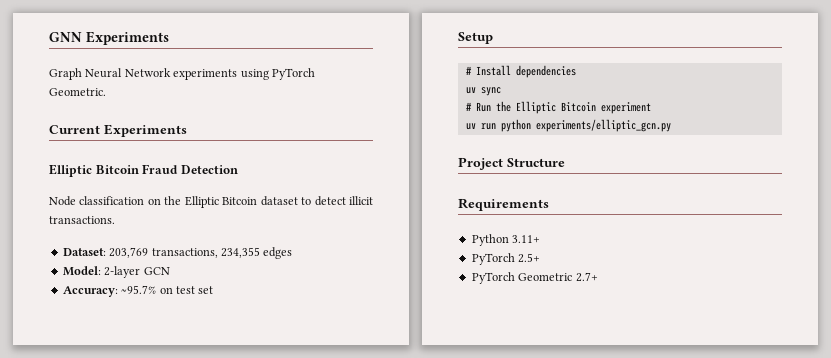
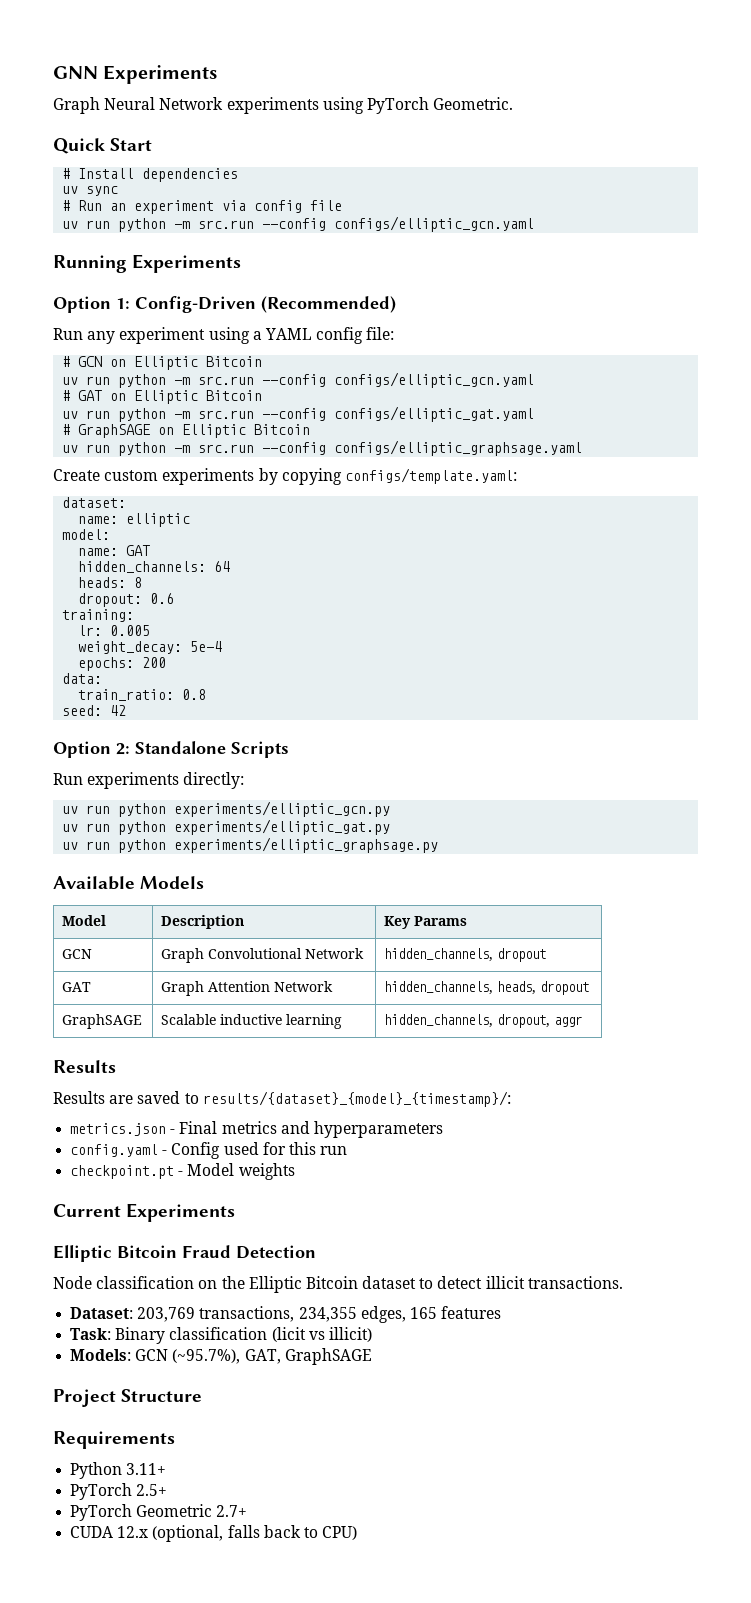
(106, 92) none -> [53,138,153,154] [62,168,239,182] [62,186,119,196] [62,200,343,214] [62,216,535,232] [53,254,242,273] [53,296,396,313] [53,327,395,344] [62,356,263,370] [62,372,535,388] [62,390,263,404] [62,406,535,422] [62,424,311,438] [62,440,583,456] [53,468,517,485] [62,497,127,508] [78,513,191,527] [62,529,111,540] [78,545,151,556] [78,561,231,573] [78,577,143,588] [78,593,175,607] [62,609,135,622] [78,625,151,636] [78,641,223,654] [78,657,167,671] [62,673,103,684] [78,689,207,701] [62,705,127,716] [53,741,289,758] [53,772,245,789] [62,801,391,817] [62,819,391,835] [62,837,439,853] [53,876,205,890] [62,915,107,926] [161,915,245,929] [384,916,468,929] [62,949,93,959] [161,948,365,963] [384,948,547,962] [62,982,92,992] [161,981,334,996] [384,981,590,995] [62,1014,143,1029] [161,1014,343,1029] [384,1014,583,1028] [53,1060,116,1073] [53,1091,511,1107] [70,1121,443,1138] [70,1142,348,1159] [70,1163,295,1180] // Quick Start // # Install dependencies // uv sync // # Run an experiment via config file // uv run python -m src.run --config configs/elliptic_gcn.yaml // Running Experiments // Option 1: Config-Driven (Recommended) // Run any experiment using a YAML config file: // # GCN on Elliptic Bitcoin // uv run python -m src.run --config configs/elliptic_gcn.yaml // # GAT on Elliptic Bitcoin // uv run python -m src.run --config configs/elliptic_gat.yaml // # GraphSAGE on Elliptic Bitcoin // uv run python -m src.run --config configs/elliptic_graphsage.yaml // Create custom experiments by copying configs/template.yaml: // dataset: // name: elliptic // model: // name: GAT // hidden_channels: 64 // heads: 8 // dropout: 0.6 // training: // lr: 0.005 // weight_decay: 5e-4 // epochs: 200 // data: // train_ratio: 0.8 // seed: 42 // Option 2: Standalone Scripts // Run experiments directly: // uv run python experiments/elliptic_gcn.py // uv run python experiments/elliptic_gat.py // uv run python experiments/elliptic_graphsage.py // Available Models // Model | Description | Key Params // GCN | Graph Convolutional Network | hidden_channels, dropout // GAT | Graph Attention Network | hidden_channels, heads, dropout // GraphSAGE | Scalable inductive learning | hidden_channels, dropout, aggr // Results // Results are saved to results/{dataset}_{model}_{timestamp}/: // metrics.json - Final metrics and hyperparameters // config.yaml - Config used for this run // checkpoint.pt - Model weights
[263,247,293,259] [62,266,170,278] [62,285,214,297] [458,32,493,44] [465,65,576,78] [465,87,501,96] [465,101,651,114] [465,119,671,132] edges // Model: 2-layer GCN // Accuracy: ~95.7% on test set // Setup // # Install dependencies // uv sync // # Run the Elliptic Bitcoin experiment // uv run python experiments/elliptic_gcn.py -> [360,1306,502,1323] [70,1327,372,1344] [70,1348,372,1365] edges, 165 features // Task: Binary classification (licit vs illicit) // Models: GCN (~95.7%), GAT, GraphSAGE
(598, 277) none -> [70,1525,358,1542] // CUDA 12.x (optional, falls back to CPU)

